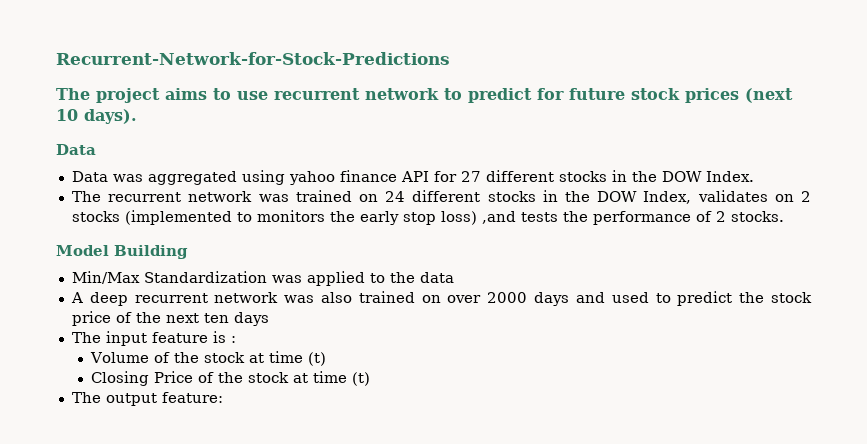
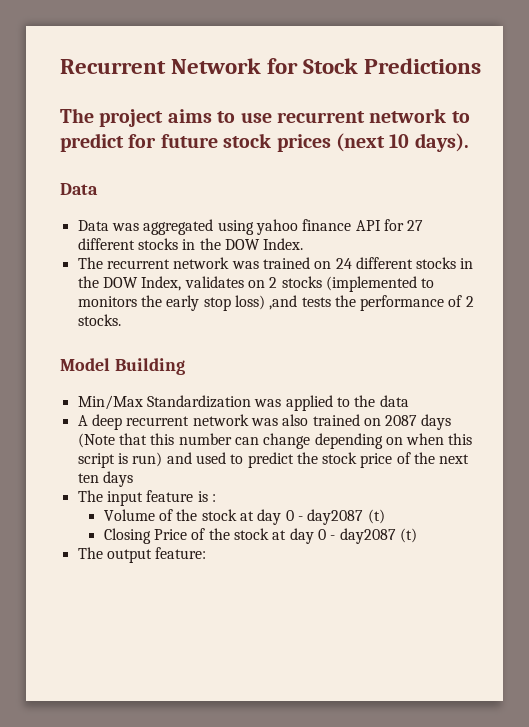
[56,52,450,65] Recurrent-Network-for-Stock-Predictions -> [60,58,482,74] Recurrent Network for Stock Predictions
[447,292,570,306] over 2000 days -> [385,414,452,430] [77,433,473,449] [77,452,163,468] 2087 days (Note that this number can change depending on when this script is run)
[268,351,303,363] time -> [257,509,364,525] day 0 - day2087
[312,371,347,383] time -> [289,528,396,544] day 0 - day2087

